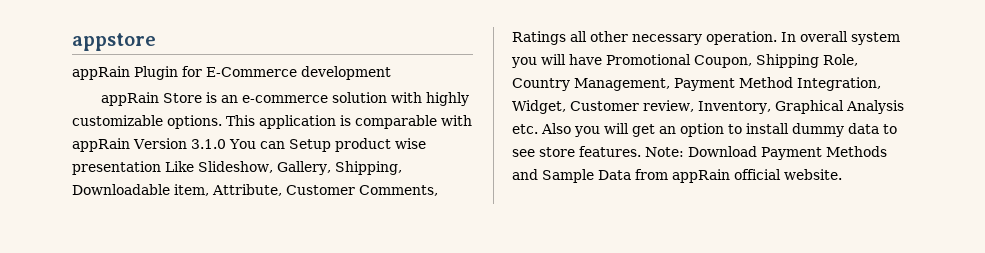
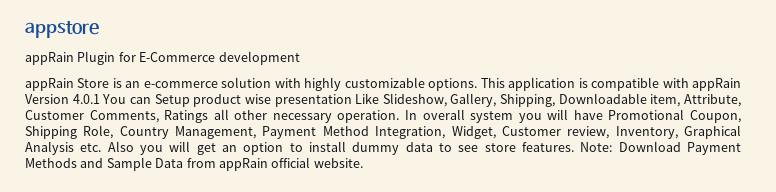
[355,115,437,129] comparable -> [591,77,660,91] compatible
[190,139,226,149] 3.1.0 -> [72,94,100,104] 4.0.1

